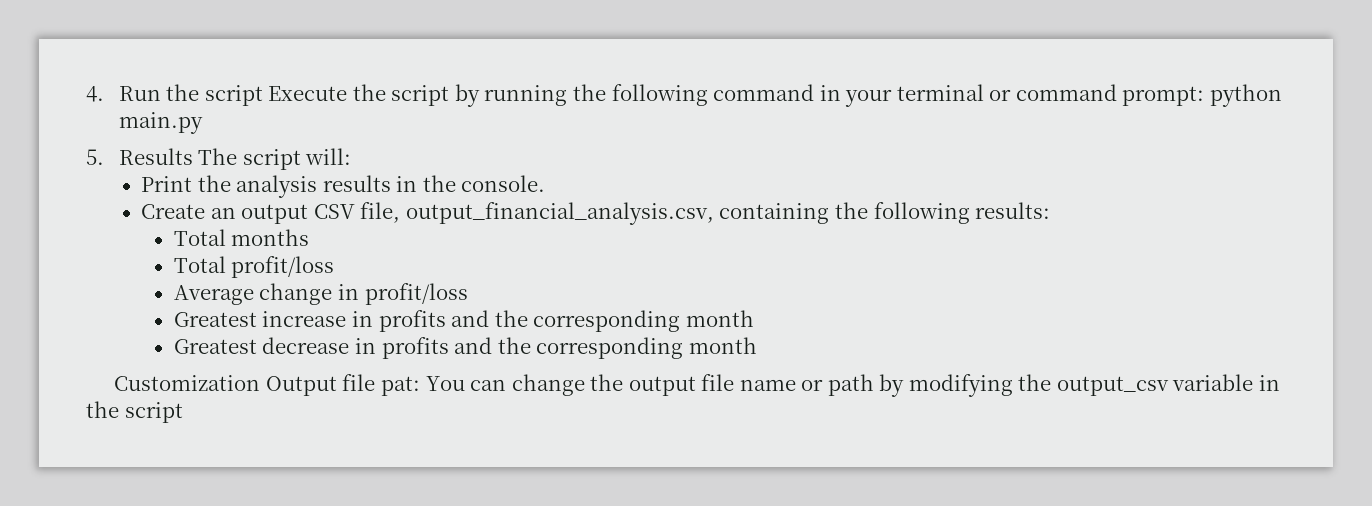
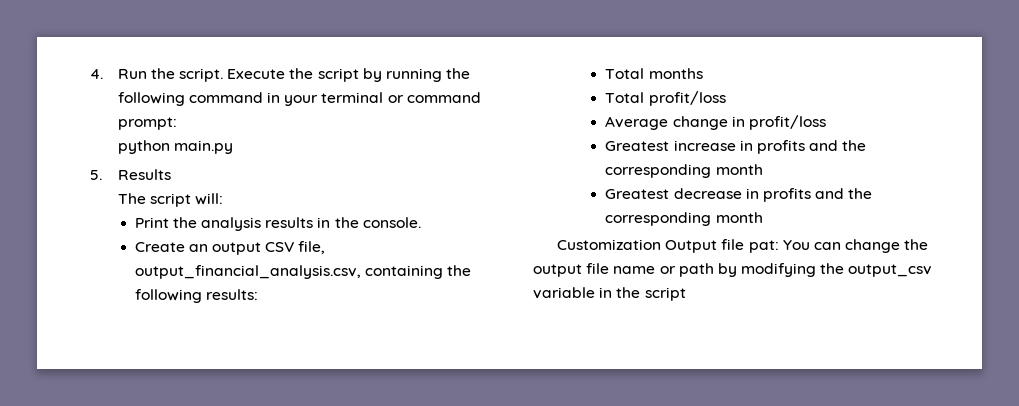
[204,85,263,106] script -> [179,68,224,82] script.
(1205, 96) none -> (177, 123) //
(193, 156) none -> (171, 174) //

